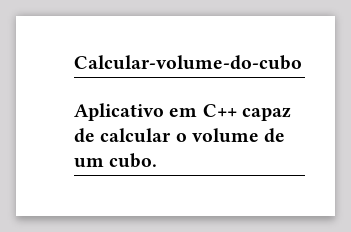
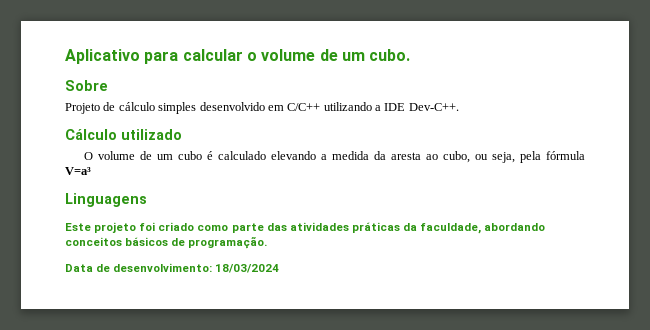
[74,55,302,70] [74,103,291,121] [74,128,95,143] Calcular-volume-do-cubo // Aplicativo em C++ capaz de -> [65,49,179,64] Aplicativo para
(158, 160) none -> [65,80,108,91] [65,102,459,114] [65,129,182,140] [84,151,585,163] [65,167,91,175] [65,193,147,207] [65,222,546,234] [65,236,268,249] [65,263,280,273] // Sobre // Projeto de cálculo simples desenvolvido em C/C++ utilizando a IDE Dev-C++. // Cálculo utilizado // O volume de um cubo é calculado elevando a medida da aresta ao cubo, ou seja, pela fórmula V=a³ // Linguagens // Este projeto foi criado como parte das atividades práticas da faculdade, abordando conceitos básicos de programação. // Data de desenvolvimento: 18/03/2024

